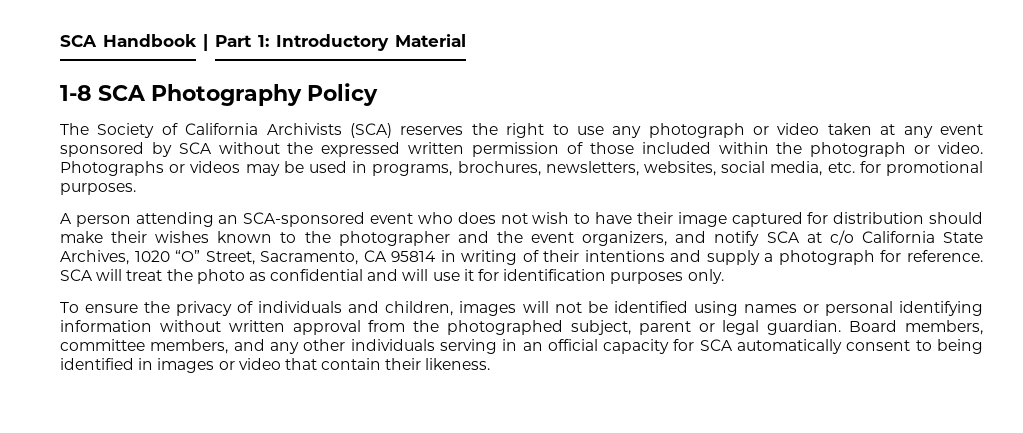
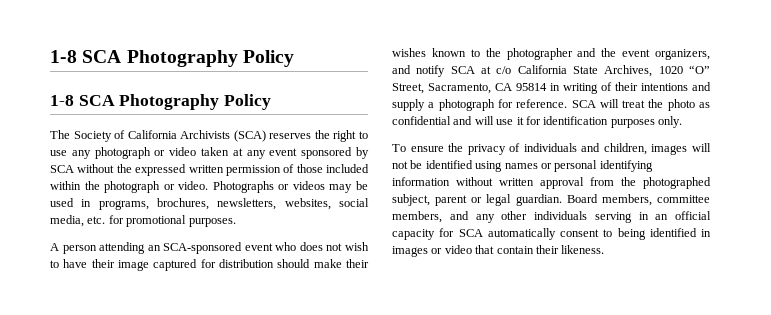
[60,34,466,51] SCA Handbook | Part 1: Introductory Material -> [50,50,294,67] 1-8 SCA Photography Policy

